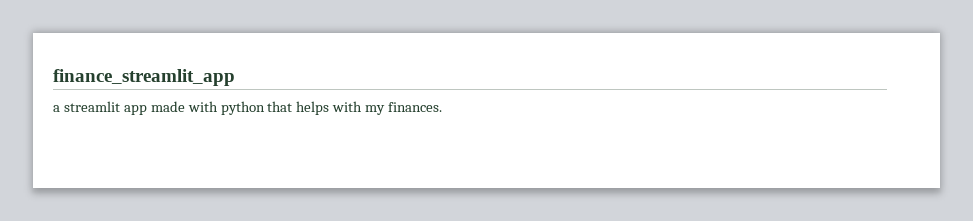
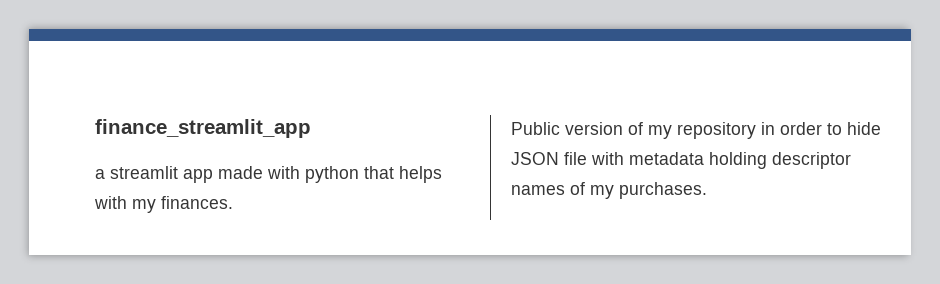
(443, 107) none -> [511,122,881,139] [511,152,851,169] [511,182,707,199] // Public version of my repository in order to hide JSON file with metadata holding descriptor names of my purchases.

